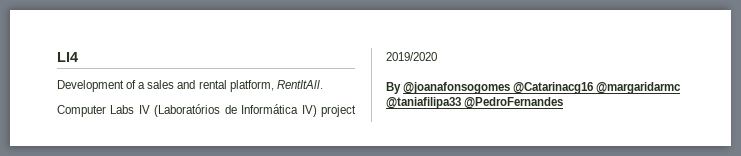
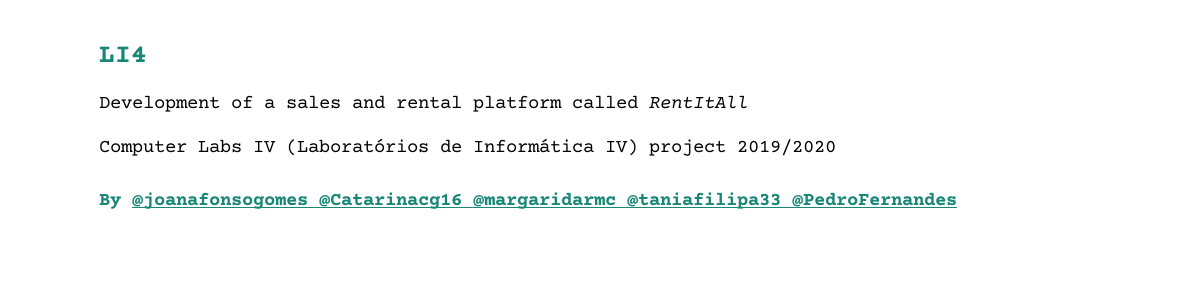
[229,80,323,92] platform, RentItAll. -> [473,95,748,112] platform called RentItAll

